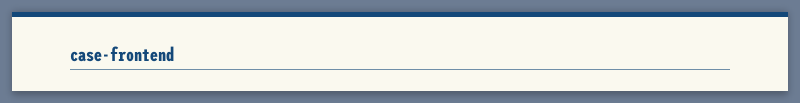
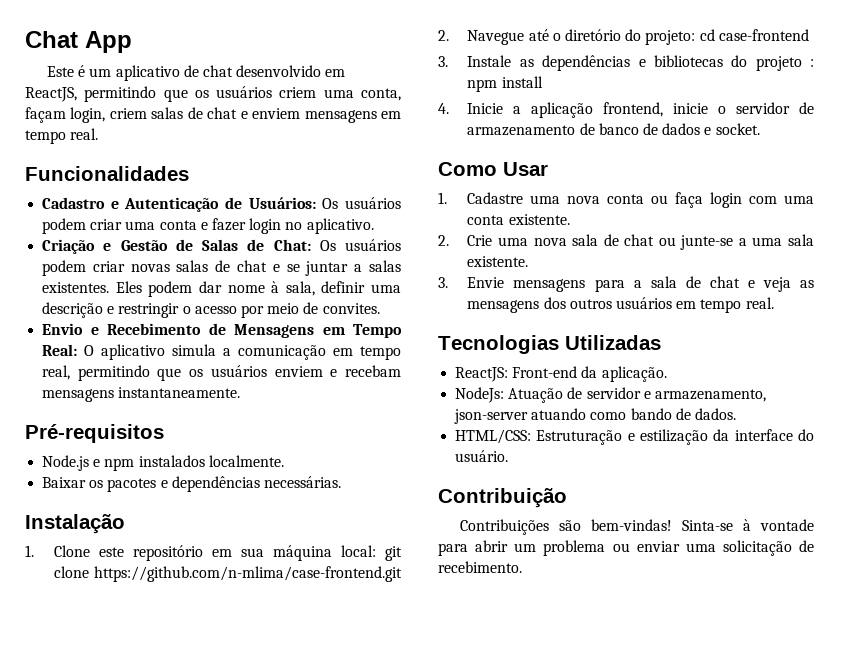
[70,46,174,62] case-frontend -> [25,31,132,53] [47,65,346,81] [25,86,401,102] [25,107,402,123] [25,128,99,144] [25,166,189,181] [42,197,401,212] [42,218,374,234] [42,239,401,254] [42,260,401,276] [42,281,401,297] [42,302,380,318] [42,323,402,338] [42,344,401,360] [42,365,401,381] [42,387,241,402] [25,424,164,443] [42,455,284,471] [42,476,341,492] [25,514,125,534] [25,545,402,561] [54,566,402,582] [438,29,809,45] [438,55,814,71] [467,76,543,92] [438,102,814,118] [467,123,760,136] [438,162,548,176] [438,192,814,208] [467,214,570,225] [438,234,814,250] [467,256,529,267] [438,276,815,292] [467,297,774,313] [438,335,661,354] [455,366,667,382] [455,387,766,403] [454,408,736,424] [455,429,814,445] [455,450,509,462] [438,488,567,508] [460,519,814,535] [438,540,814,556] [438,561,522,573] Chat App // Este é um aplicativo de chat desenvolvido em ReactJS, permitindo que os usuários criem uma conta, façam login, criem salas de chat e enviem mensagens em tempo real. // Funcionalidades // Cadastro e Autenticação de Usuários: Os usuários podem criar uma conta e fazer login no aplicativo. // Criação e Gestão de Salas de Chat: Os usuários podem criar novas salas de chat e se juntar a salas existentes. Eles podem dar nome à sala, definir uma descrição e restringir o acesso por meio de convites. // Envio e Recebimento de Mensagens em Tempo Real: O aplicativo simula a comunicação em tempo real, permitindo que os usuários enviem e recebam mensagens instantaneamente. // Pré-requisitos // Node.js e npm instalados localmente. // Baixar os pacotes e dependências necessárias. // Instalação // 1. Clone este repositório em sua máquina local: git clone https://github.com/n-mlima/case-frontend.git // 2. Navegue até o diretório do projeto: cd case-frontend // 3. Instale as dependências e bibliotecas do projeto : npm install // 4. Inicie a aplicação frontend, inicie o servidor de armazenamento de banco de dados e socket. // Como Usar // 1. Cadastre uma nova conta ou faça login com uma conta existente. // 2. Crie uma nova sala de chat ou junte-se a uma sala existente. // 3. Envie mensagens para a sala de chat e veja as mensagens dos outros usuários em tempo real. // Tecnologias Utilizadas // ReactJS: Front-end da aplicação. // NodeJs: Atuação de servidor e armazenamento, json-server atuando como bando de dados. // HTML/CSS: Estruturação e estilização da interface do usuário. // Contribuição // Contribuições são bem-vindas! Sinta-se à vontade para abrir um problema ou enviar uma solicitação de recebimento.

